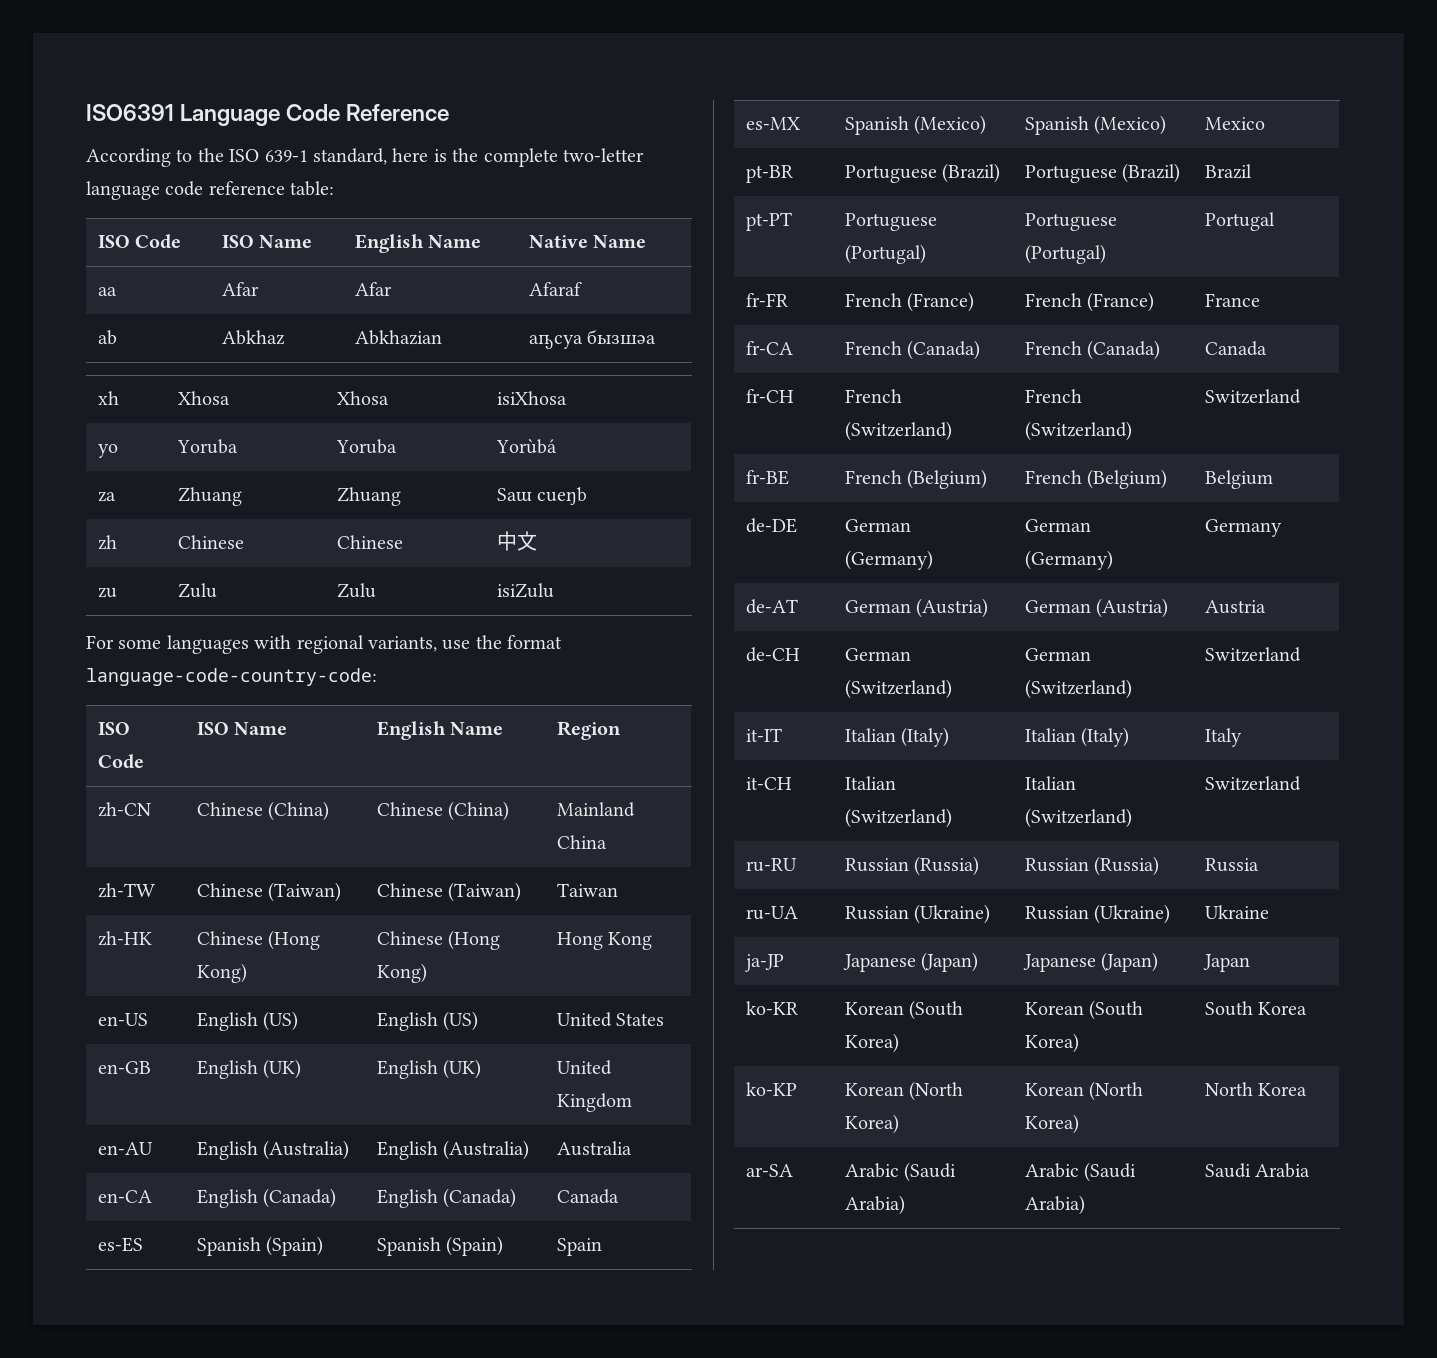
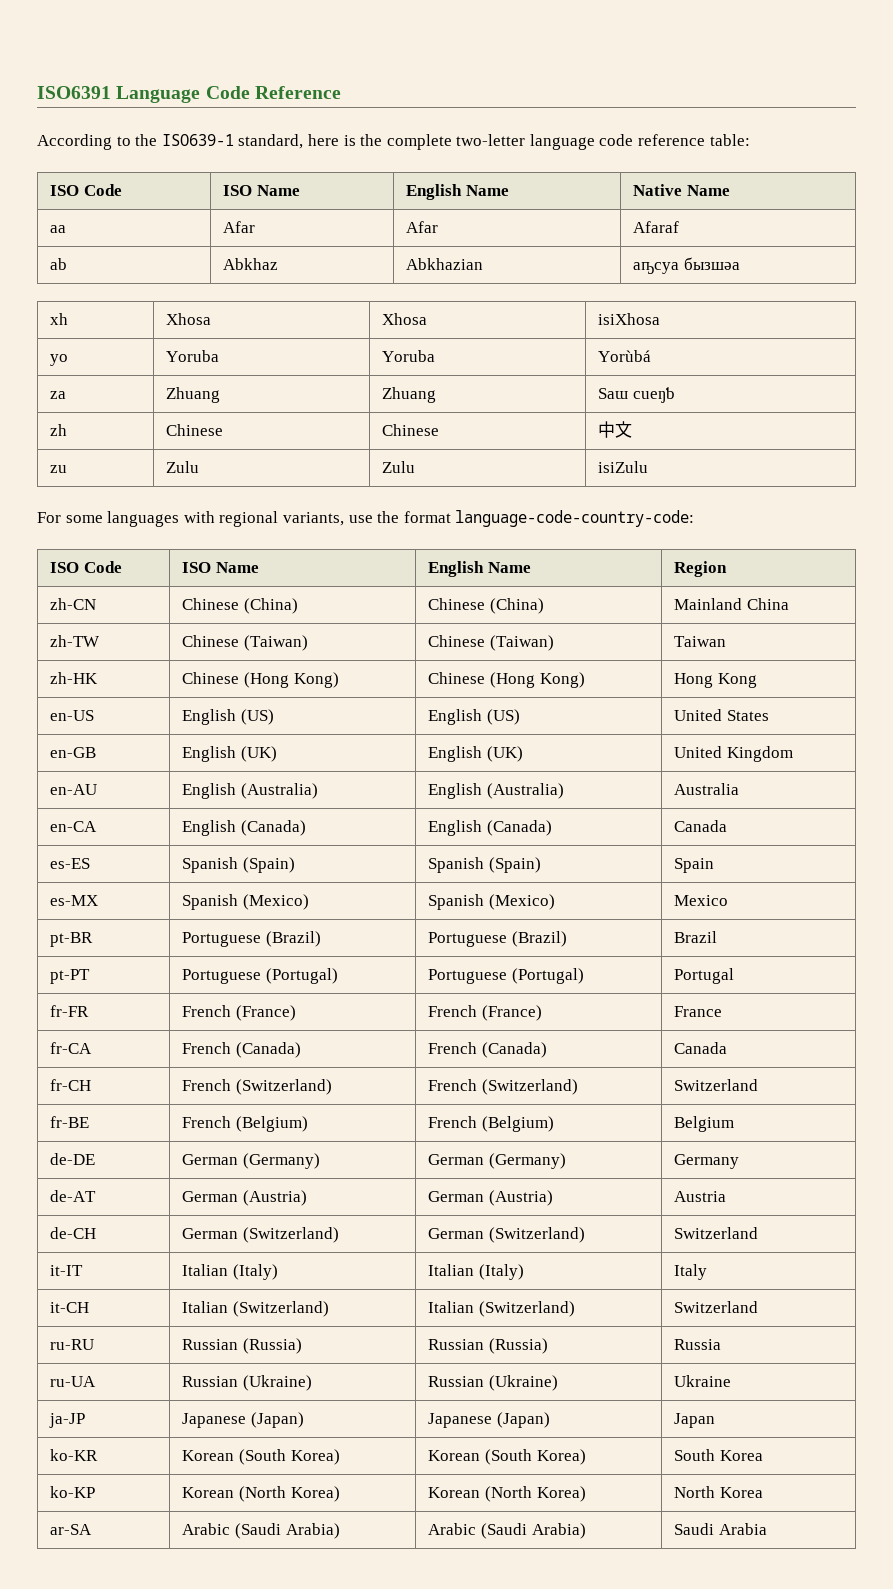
[229,149,308,162] ISO 639-1 -> [161,134,234,146] ISO639-1

